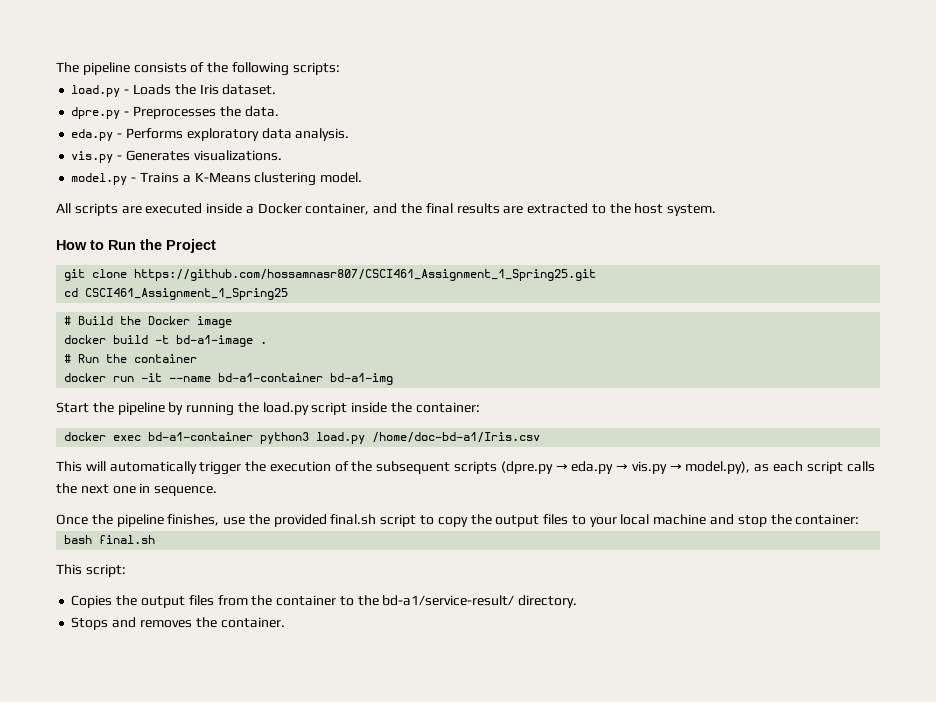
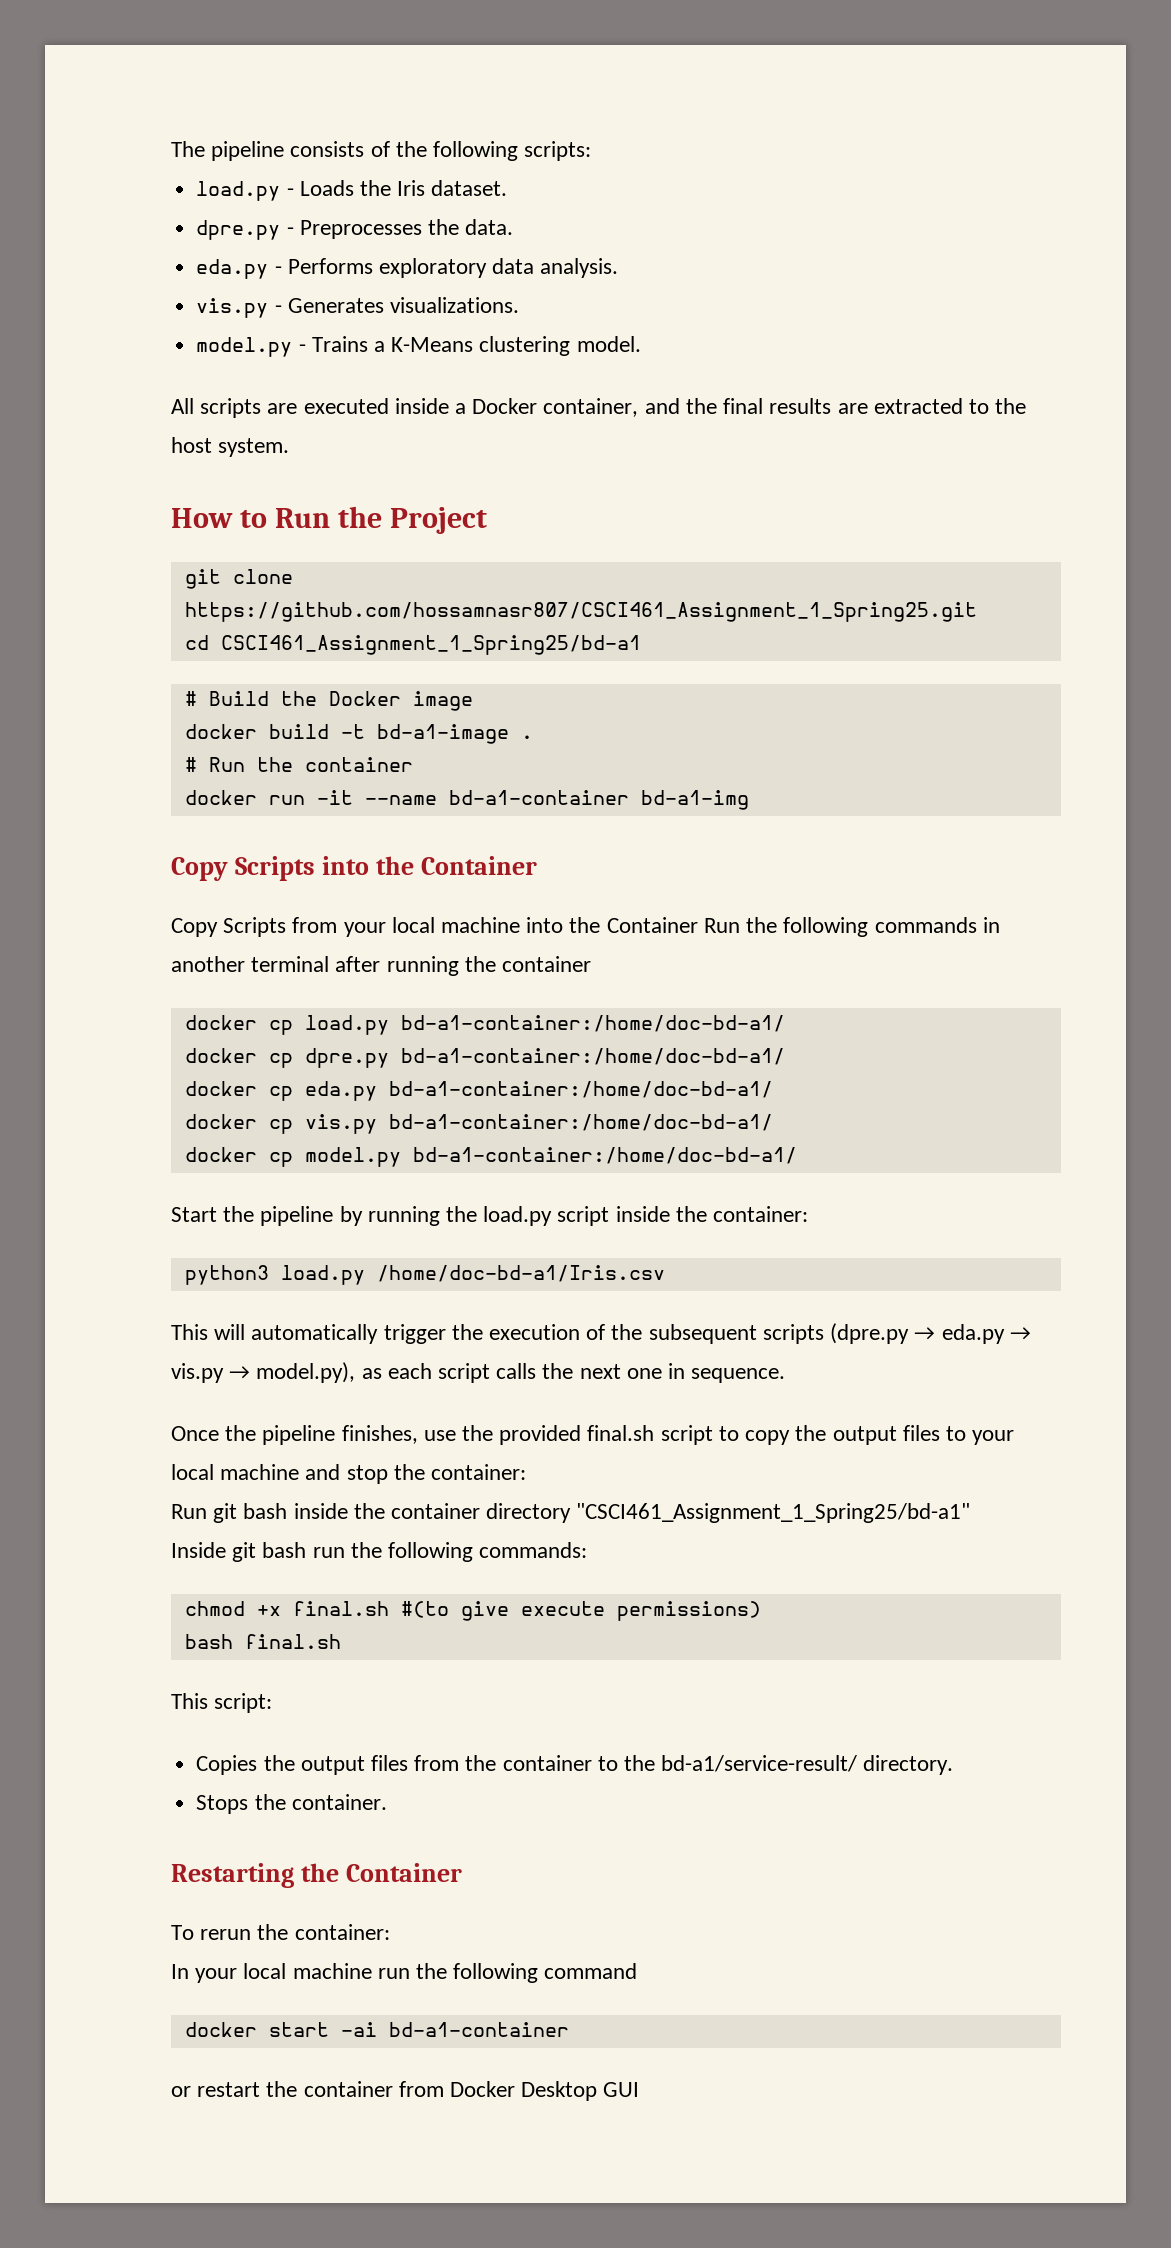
[85,288,289,300] CSCI461_Assignment_1_Spring25 -> [220,635,641,655] CSCI461_Assignment_1_Spring25/bd-a1
(394, 379) none -> [171,856,537,881] [171,917,1000,937] [171,956,592,976] [184,1015,785,1035] [184,1048,785,1068] [184,1081,773,1101] [184,1114,773,1134] [184,1147,797,1167] // Copy Scripts into the Container // Copy Scripts from your local machine into the Container Run the following commands in another terminal after running the container // docker cp load.py bd-a1-container:/home/doc-bd-a1/ // docker cp dpre.py bd-a1-container:/home/doc-bd-a1/ // docker cp eda.py bd-a1-container:/home/doc-bd-a1/ // docker cp vis.py bd-a1-container:/home/doc-bd-a1/ // docker cp model.py bd-a1-container:/home/doc-bd-a1/
[64,432,254,441] docker exec bd-a1-container -> (809, 1214) none
(860, 519) none -> [171,1503,971,1523] [171,1542,588,1562] [184,1601,761,1621] // Run git bash inside the container directory "CSCI461_Assignment_1_Spring25/bd-a1" // Inside git bash run the following commands: // chmod +x final.sh #(to give execute permissions)
[112,617,192,628] and removes -> (249, 1804) none
(285, 622) none -> [171,1863,462,1888] [171,1924,390,1940] [171,1963,638,1983] [184,2022,569,2037] [171,2081,640,2101] // Restarting the Container // To rerun the container: // In your local machine run the following command // docker start -ai bd-a1-container // or restart the container from Docker Desktop GUI

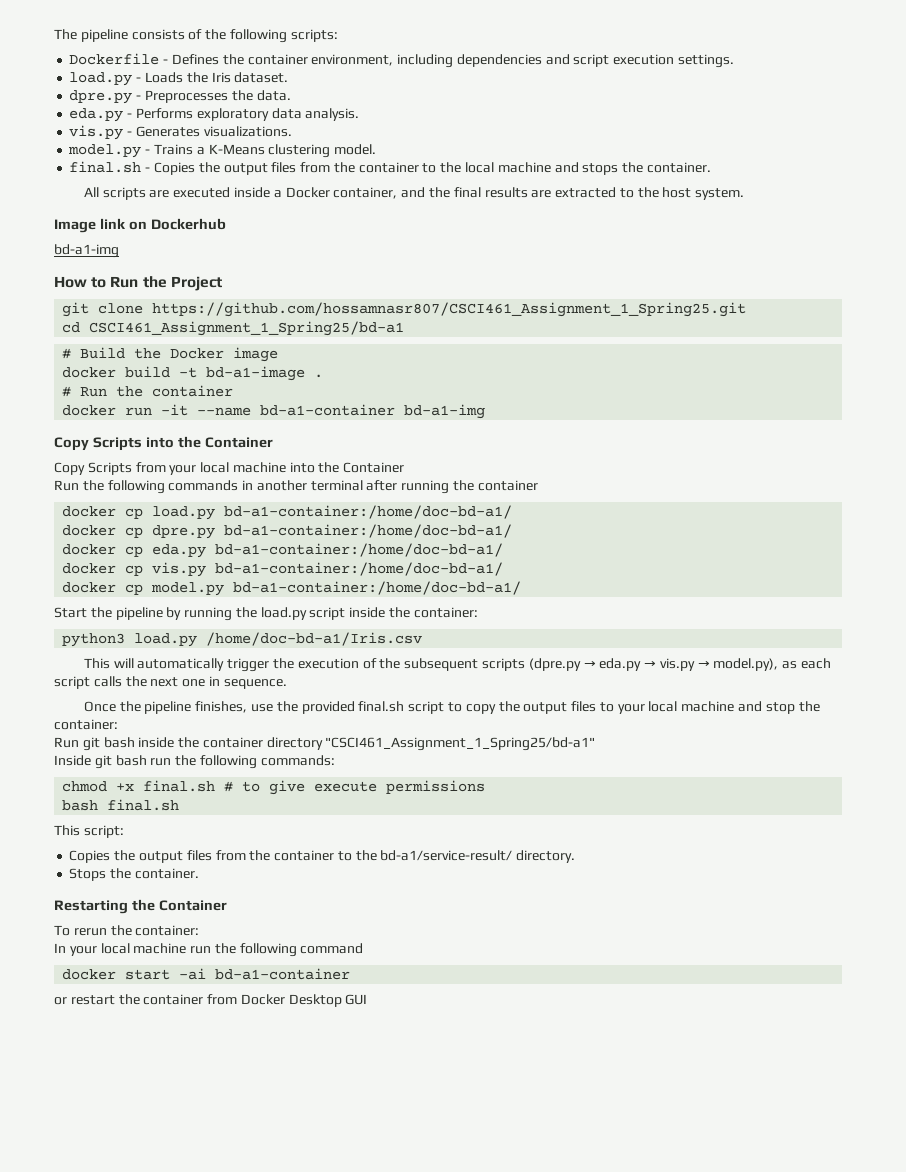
(592, 151) none -> [69,53,734,68] // Dockerfile - Defines the container environment, including dependencies and script execution settings.
(641, 344) none -> [69,161,711,175] // final.sh - Copies the output files from the container to the local machine and stops the container.
(290, 447) none -> [54,218,226,233] [54,244,119,258] // Image link on Dockerhub // bd-a1-img
(698, 925) none -> (405, 467) //
[400,1601,449,1618] #(to -> [224,781,261,792] # to
[616,1601,761,1621] permissions) -> [386,780,486,794] permissions

